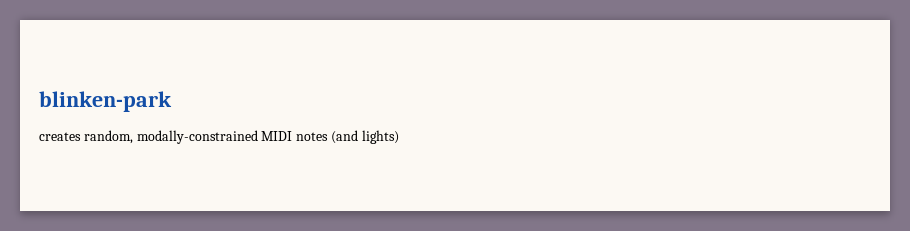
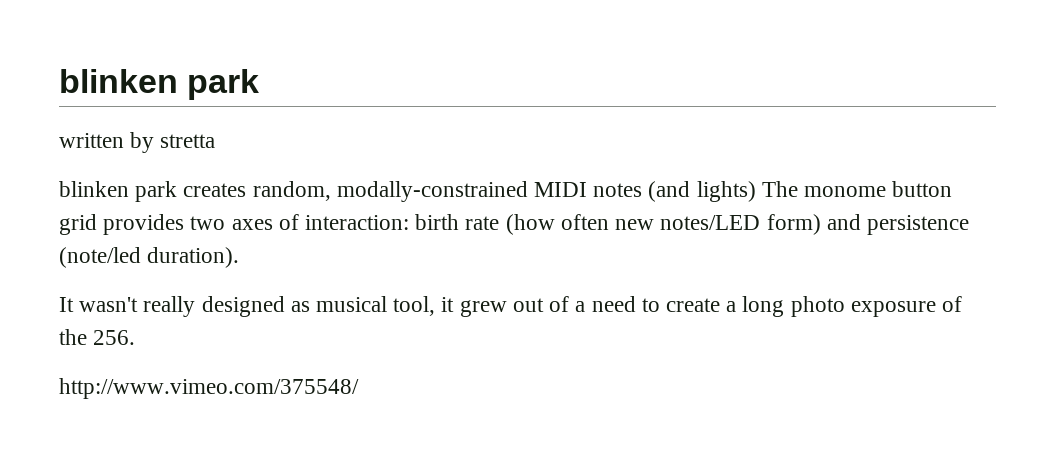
[39,91,172,112] blinken-park // -> [59,69,260,100] [59,132,216,153] [59,181,178,202] blinken park // written by stretta // blinken park
(399, 137) none -> [761,181,953,197] [59,214,969,235] [59,247,240,268] [59,296,962,317] [59,329,136,345] [59,378,359,399] The monome button grid provides two axes of interaction: birth rate (how often new notes/LED form) and persistence (note/led duration). // It wasn't really designed as musical tool, it grew out of a need to create a long photo exposure of the 256. // http://www.vimeo.com/375548/

